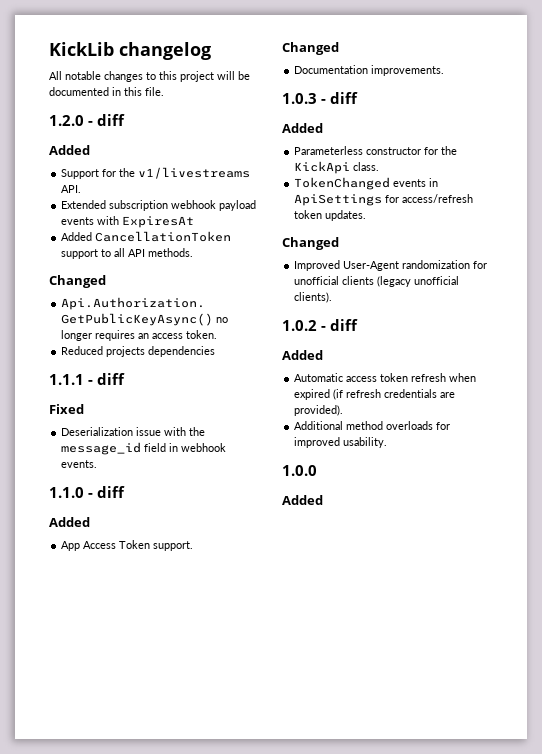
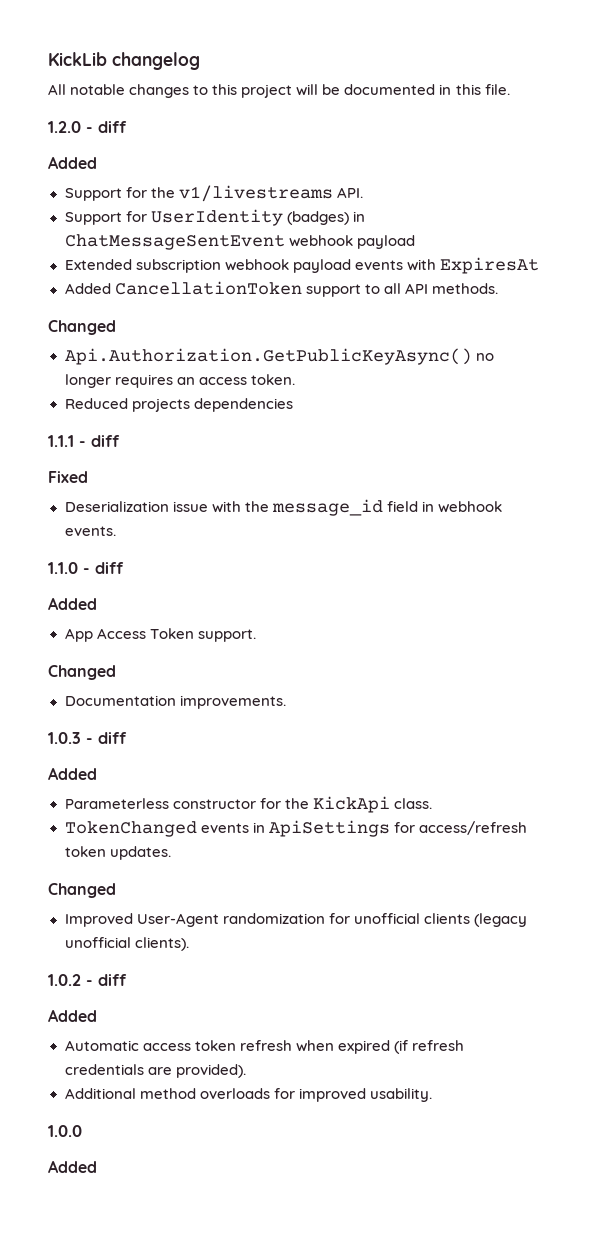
(82, 189) none -> [64,209,365,226] [64,234,415,250] // Support for UserIdentity (badges) in ChatMessageSentEvent webhook payload

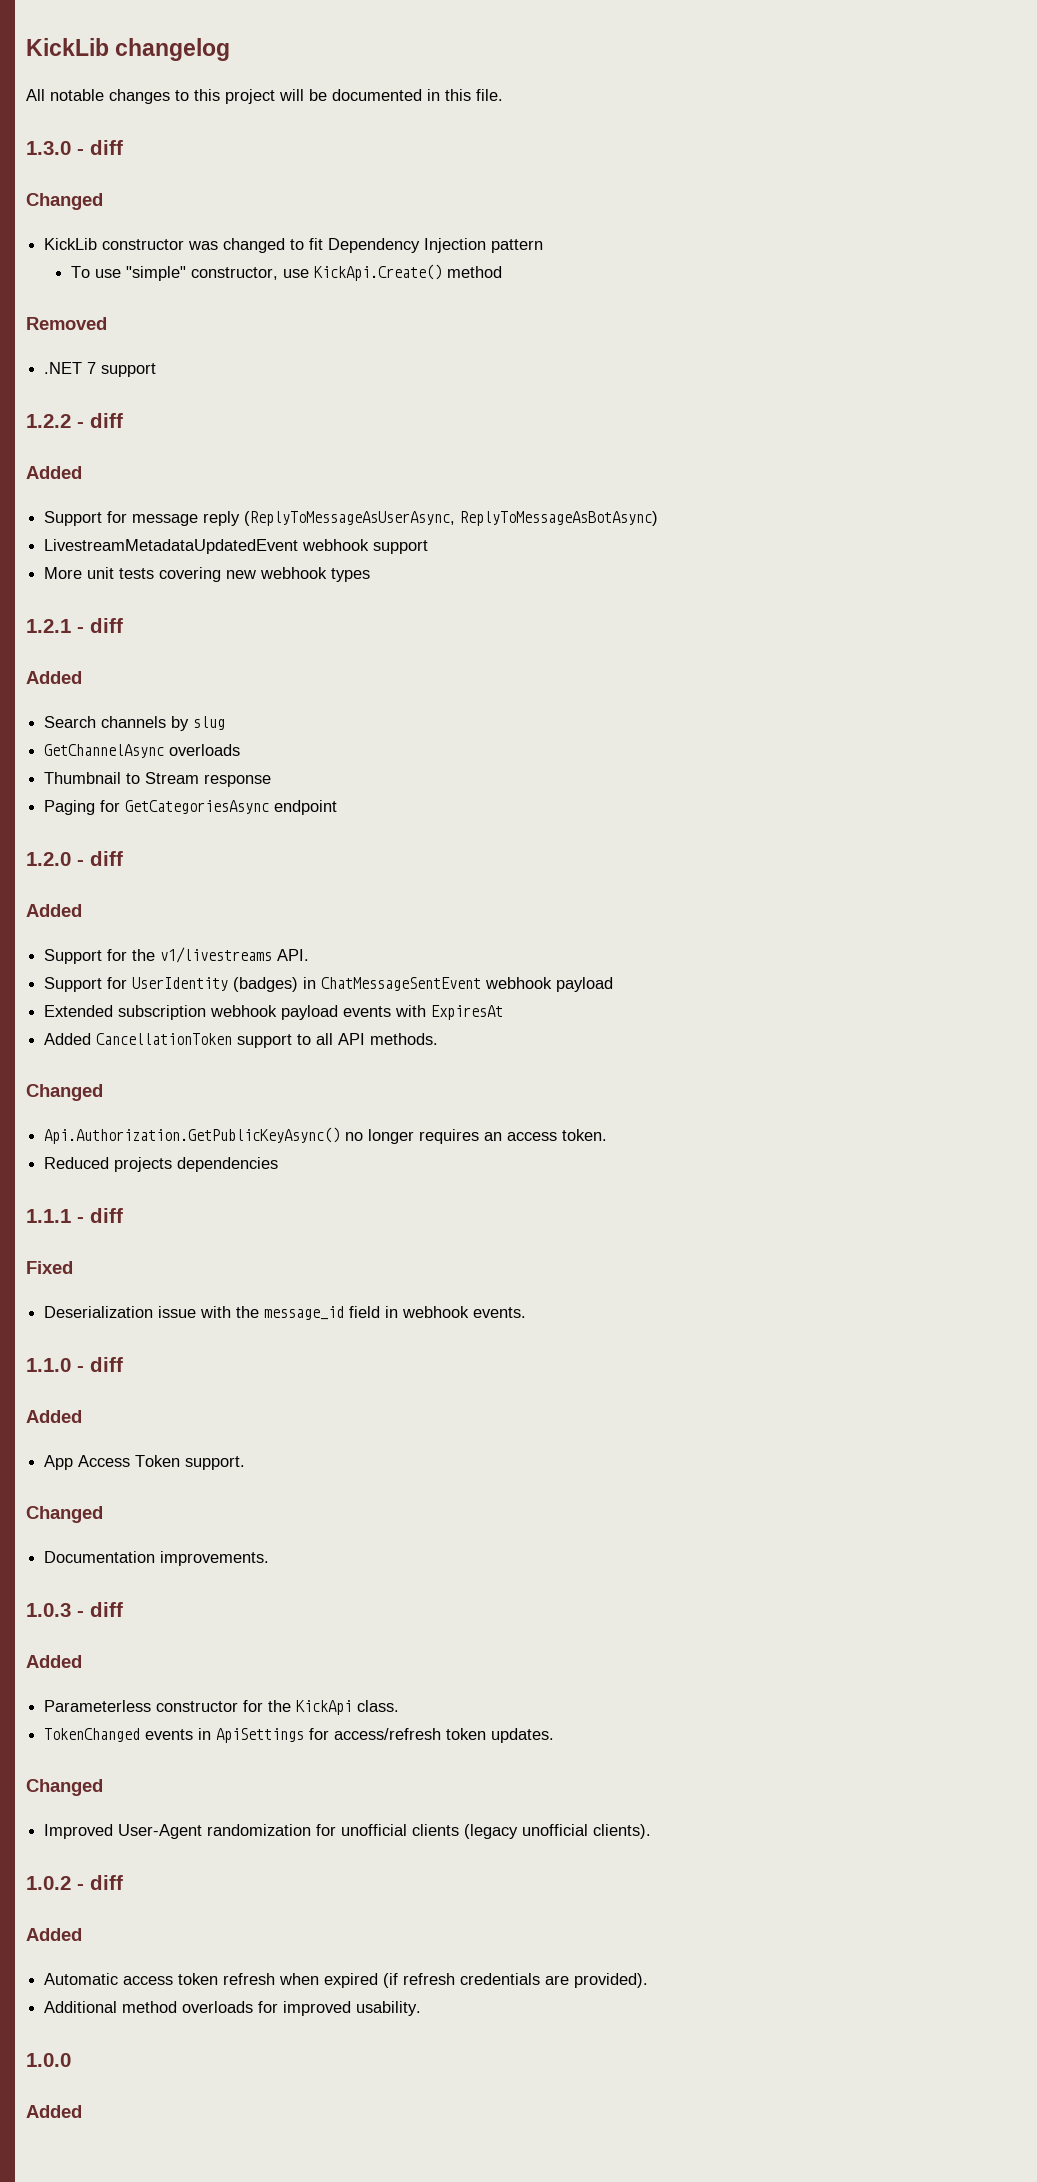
(510, 89) none -> [26,140,123,155] [26,193,103,210] [44,238,544,253] [71,264,503,281] [26,317,107,330] [44,362,157,377] [26,413,123,428] [26,466,82,479] [44,511,659,526] [44,539,429,554] [44,567,371,582] [26,618,123,633] [26,671,82,684] [44,716,226,731] [44,744,241,758] [44,772,272,787] [44,800,338,815] // 1.3.0 - diff // Changed // KickLib constructor was changed to fit Dependency Injection pattern // To use "simple" constructor, use KickApi.Create() method // Removed // .NET 7 support // 1.2.2 - diff // Added // Support for message reply (ReplyToMessageAsUserAsync, ReplyToMessageAsBotAsync) // LivestreamMetadataUpdatedEvent webhook support // More unit tests covering new webhook types // 1.2.1 - diff // Added // Search channels by slug // GetChannelAsync overloads // Thumbnail to Stream response // Paging for GetCategoriesAsync endpoint

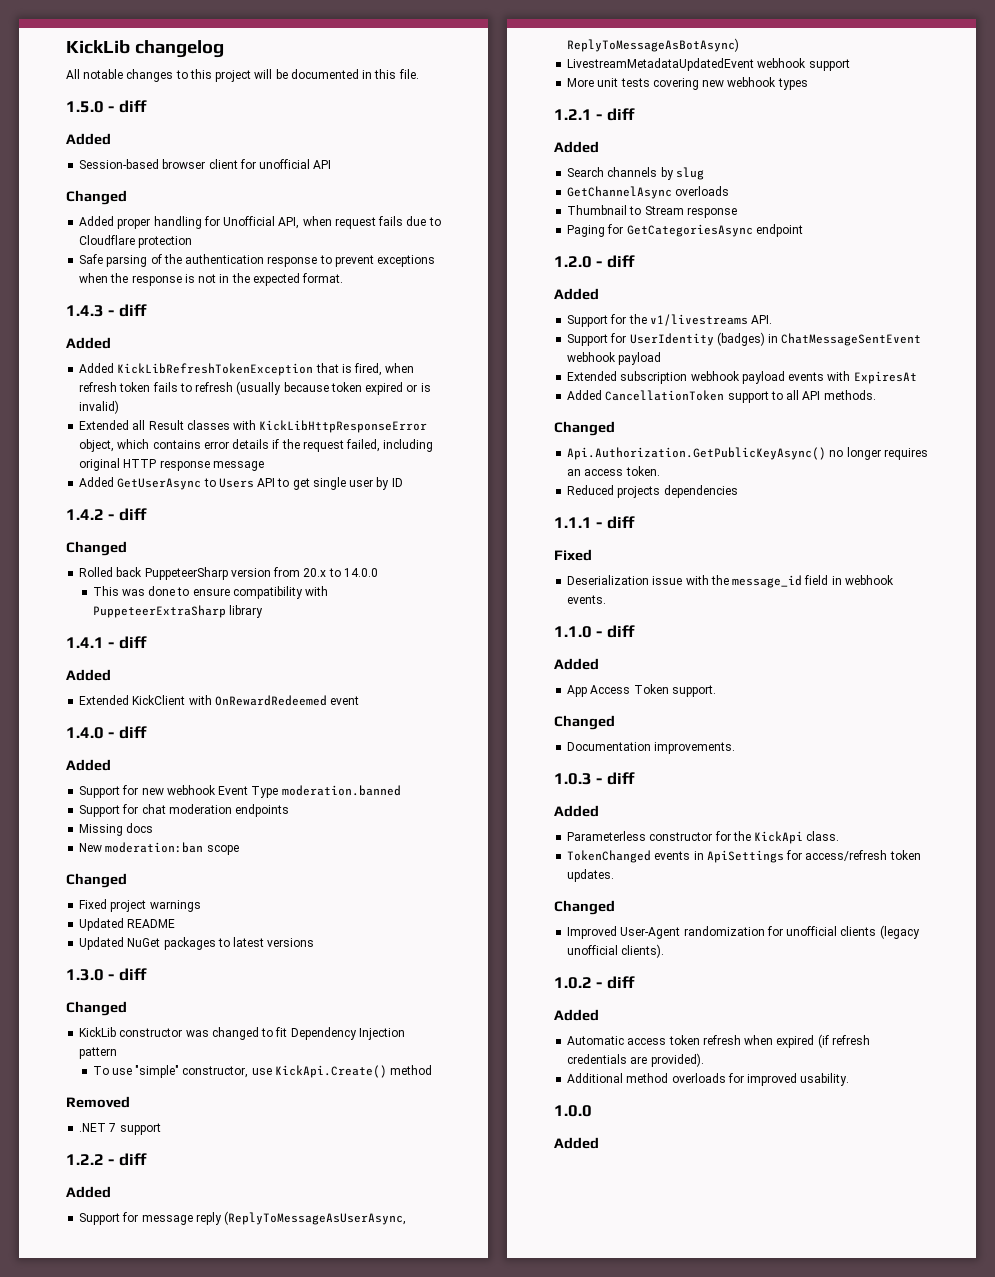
(503, 95) none -> [66,100,147,113] [66,133,111,145] [79,159,332,169] [66,190,127,205] [79,216,441,229] [79,235,193,248] [79,254,436,267] [79,273,344,286] [66,304,147,317] [66,337,111,349] [79,363,415,376] [79,381,431,395] [79,400,120,414] [79,420,428,433] [79,439,434,452] [79,458,264,471] [79,477,403,490] [66,508,147,521] [66,541,127,556] [79,567,378,580] [92,586,329,599] [92,605,263,618] [66,636,147,649] [66,669,111,681] [79,695,360,706] [66,726,147,739] [66,759,111,771] [79,785,401,798] [79,804,290,817] [79,823,154,836] [79,842,239,855] [66,873,127,888] [79,899,201,912] [79,918,176,931] [79,937,315,950] // 1.5.0 - diff // Added // Session-based browser client for unofficial API // Changed // Added proper handling for Unofficial API, when request fails due to Cloudflare protection // Safe parsing of the authentication response to prevent exceptions when the response is not in the expected format. // 1.4.3 - diff // Added // Added KickLibRefreshTokenException that is fired, when refresh token fails to refresh (usually because token expired or is invalid) // Extended all Result classes with KickLibHttpResponseError object, which contains error details if the request failed, including original HTTP response message // Added GetUserAsync to Users API to get single user by ID // 1.4.2 - diff // Changed // Rolled back PuppeteerSharp version from 20.x to 14.0.0 // This was done to ensure compatibility with PuppeteerExtraSharp library // 1.4.1 - diff // Added // Extended KickClient with OnRewardRedeemed event // 1.4.0 - diff // Added // Support for new webhook Event Type moderation.banned // Support for chat moderation endpoints // Missing docs // New moderation:ban scope // Changed // Fixed project warnings // Updated README // Updated NuGet packages to latest versions

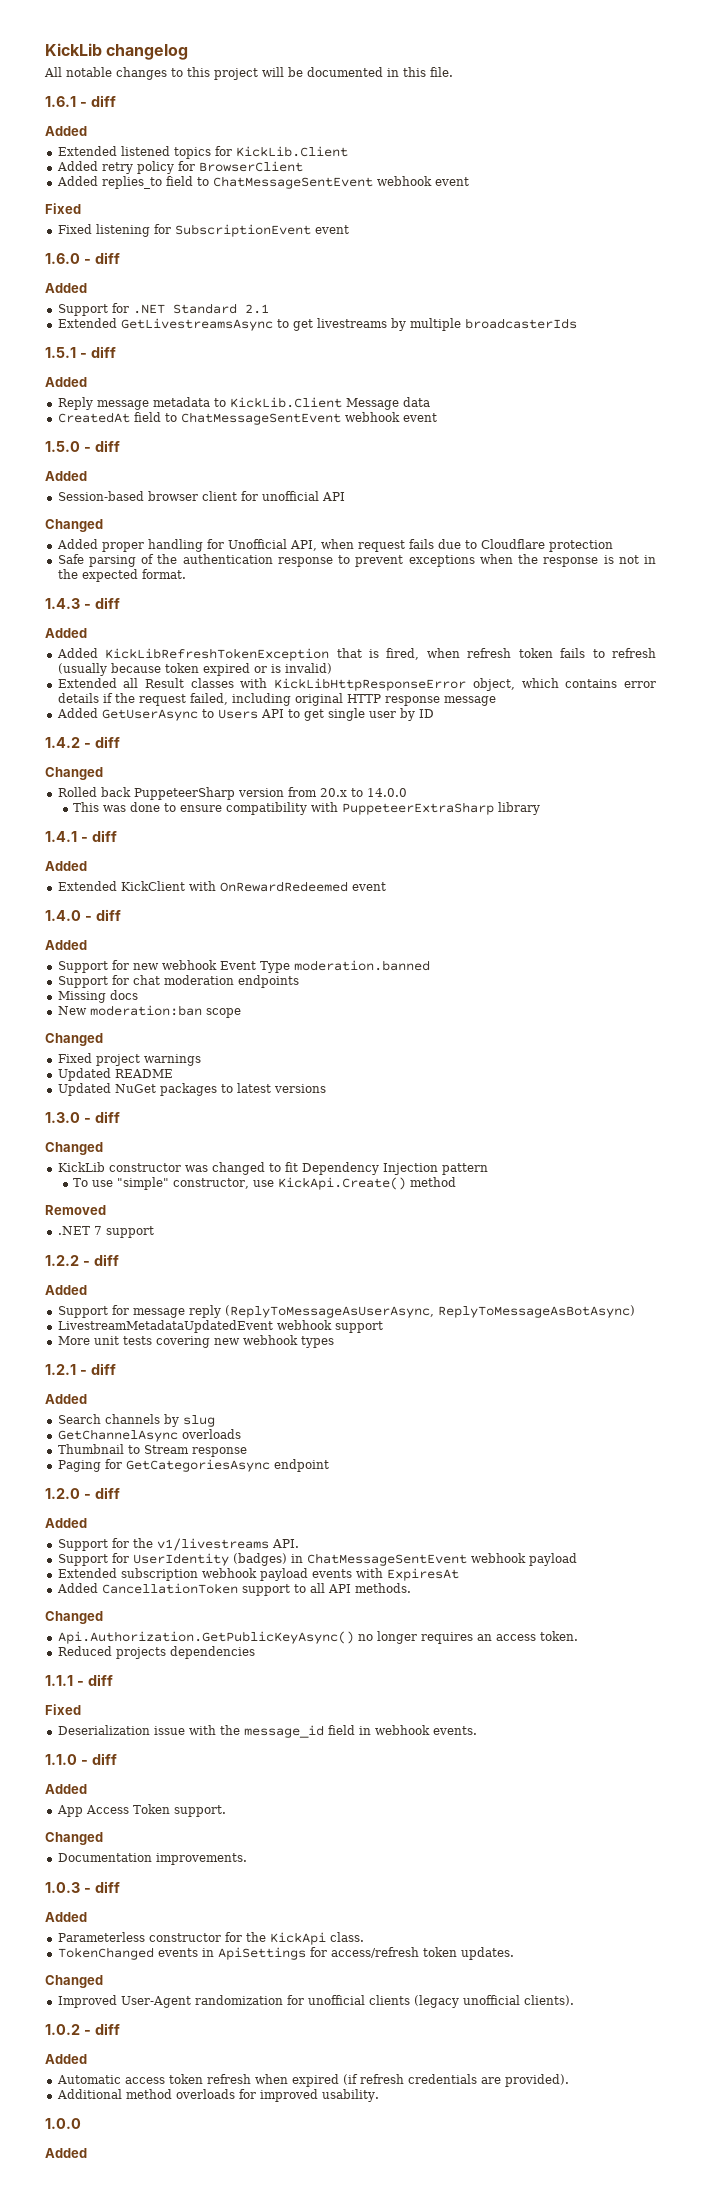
(419, 74) none -> [45,95,116,107] [45,126,87,136] [57,146,348,159] [56,161,303,174] [56,176,469,189] [45,203,81,214] [57,224,349,237] [45,252,120,264] [45,283,87,293] [57,303,269,316] [57,318,577,331] [45,346,116,358] [45,377,87,387] [57,397,430,410] [57,412,437,425] // 1.6.1 - diff // Added // Extended listened topics for KickLib.Client // Added retry policy for BrowserClient // Added replies_to field to ChatMessageSentEvent webhook event // Fixed // Fixed listening for SubscriptionEvent event // 1.6.0 - diff // Added // Support for .NET Standard 2.1 // Extended GetLivestreamsAsync to get livestreams by multiple broadcasterIds // 1.5.1 - diff // Added // Reply message metadata to KickLib.Client Message data // CreatedAt field to ChatMessageSentEvent webhook event

